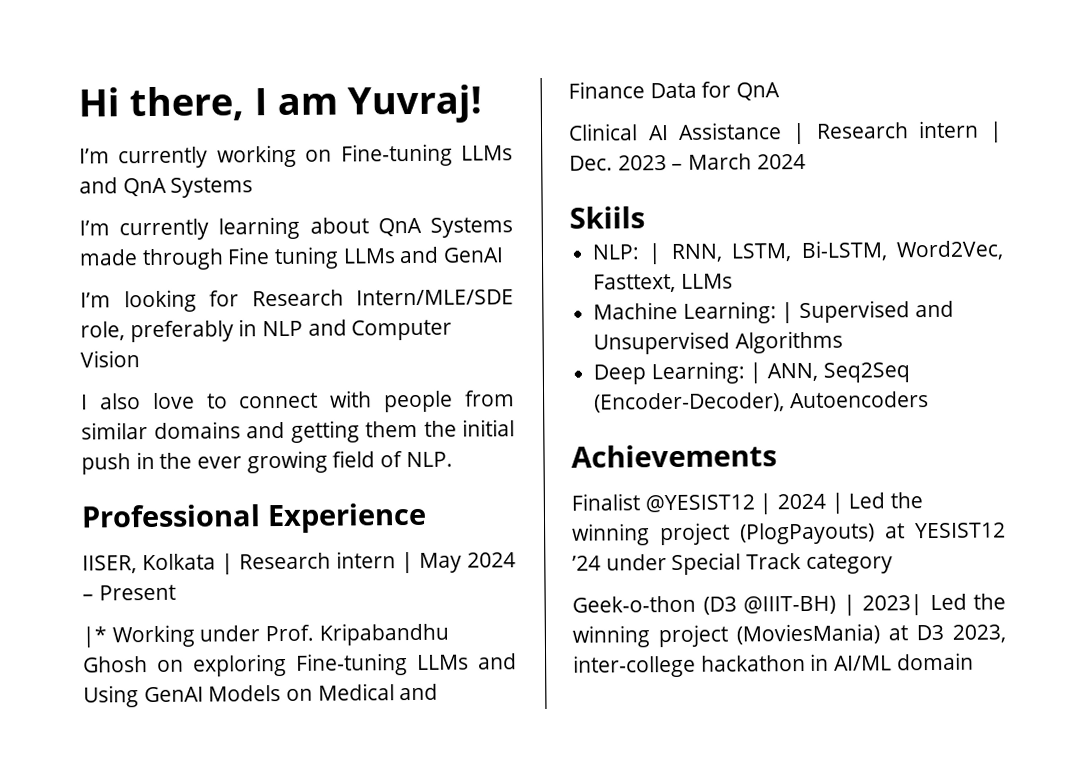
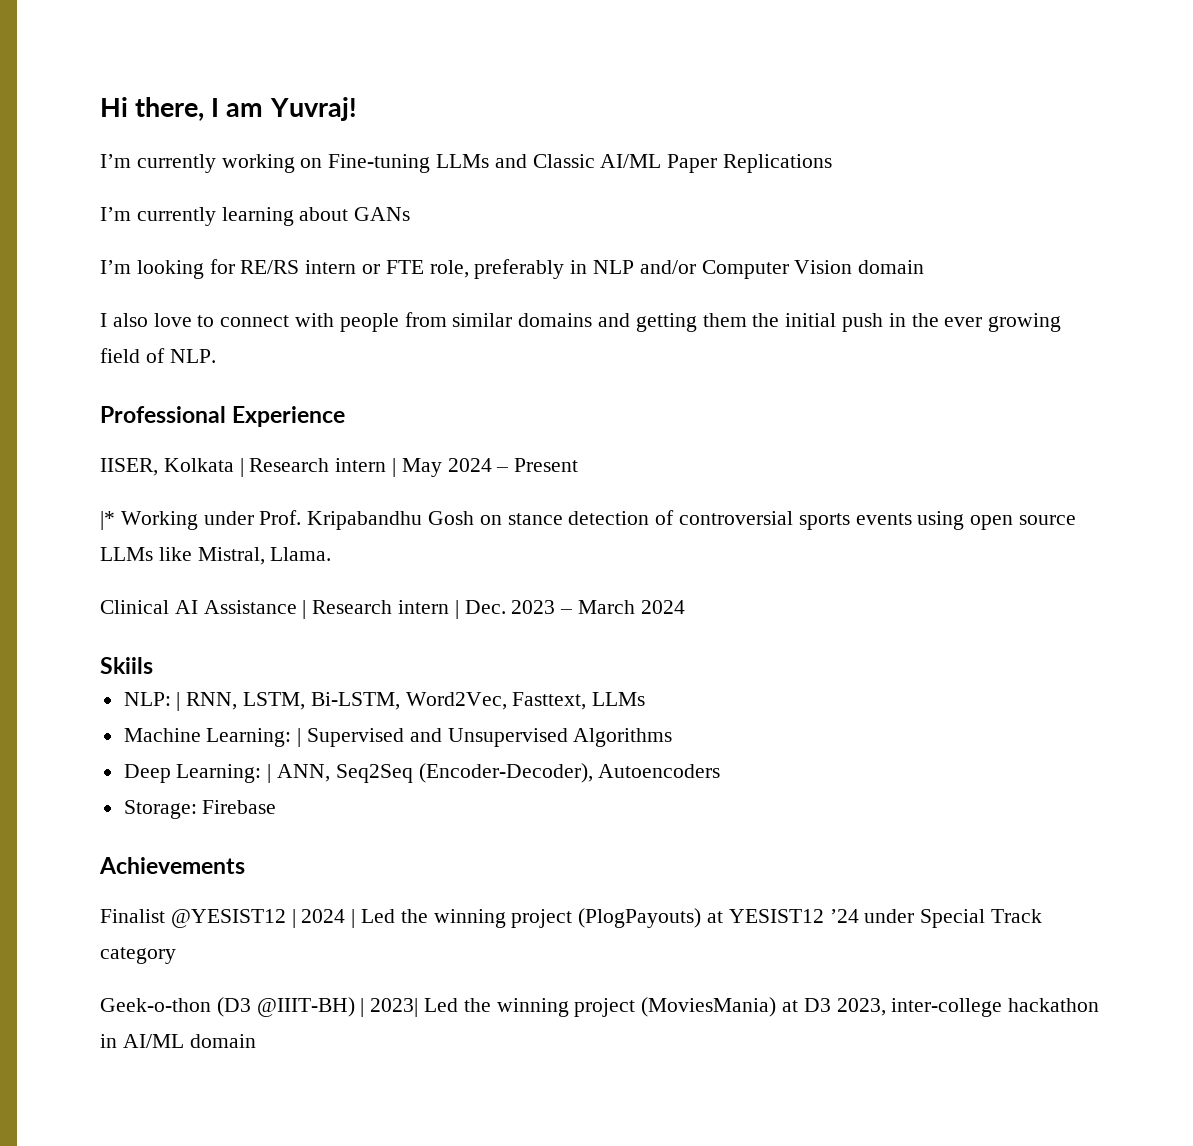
[122,177,254,198] QnA Systems -> [532,154,833,173] Classic AI/ML Paper Replications
[377,217,513,238] [79,246,505,271] QnA Systems made through Fine tuning LLMs and GenAI -> [354,207,411,221] GANs
[251,289,514,307] Research Intern/MLE/SDE -> [240,260,424,274] RE/RS intern or FTE
[307,319,347,336] and -> [639,260,696,274] and/or
(140, 359) none -> [858,260,925,274] domain
[83,653,517,677] [83,683,439,708] [568,81,781,101] Ghosh on exploring Fine-tuning LLMs and Using GenAI Models on Medical and Finance Data for QnA -> [428,510,1077,530] [100,547,332,565] Gosh on stance detection of controversial sports events using open source LLMs like Mistral, Llama.
(929, 400) none -> [123,800,277,819] // Storage: Firebase

